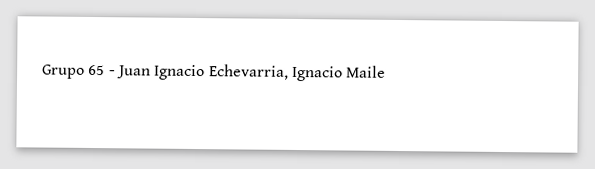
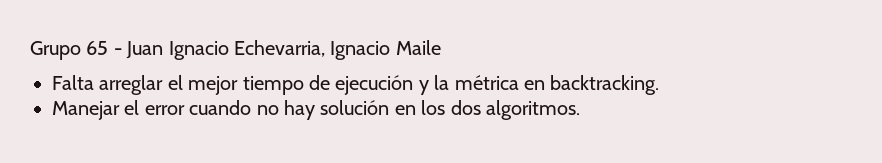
(387, 71) none -> [52,75,660,95] [52,100,580,120] // Falta arreglar el mejor tiempo de ejecución y la métrica en backtracking. // Manejar el error cuando no hay solución en los dos algoritmos.

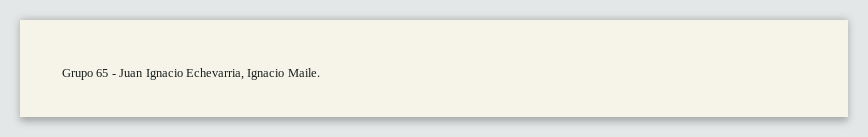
[395,40,441,55] [52,75,660,95] [52,100,580,120] Maile // Falta arreglar el mejor tiempo de ejecución y la métrica en backtracking. // Manejar el error cuando no hay solución en los dos algoritmos. -> [287,68,320,77] Maile.

